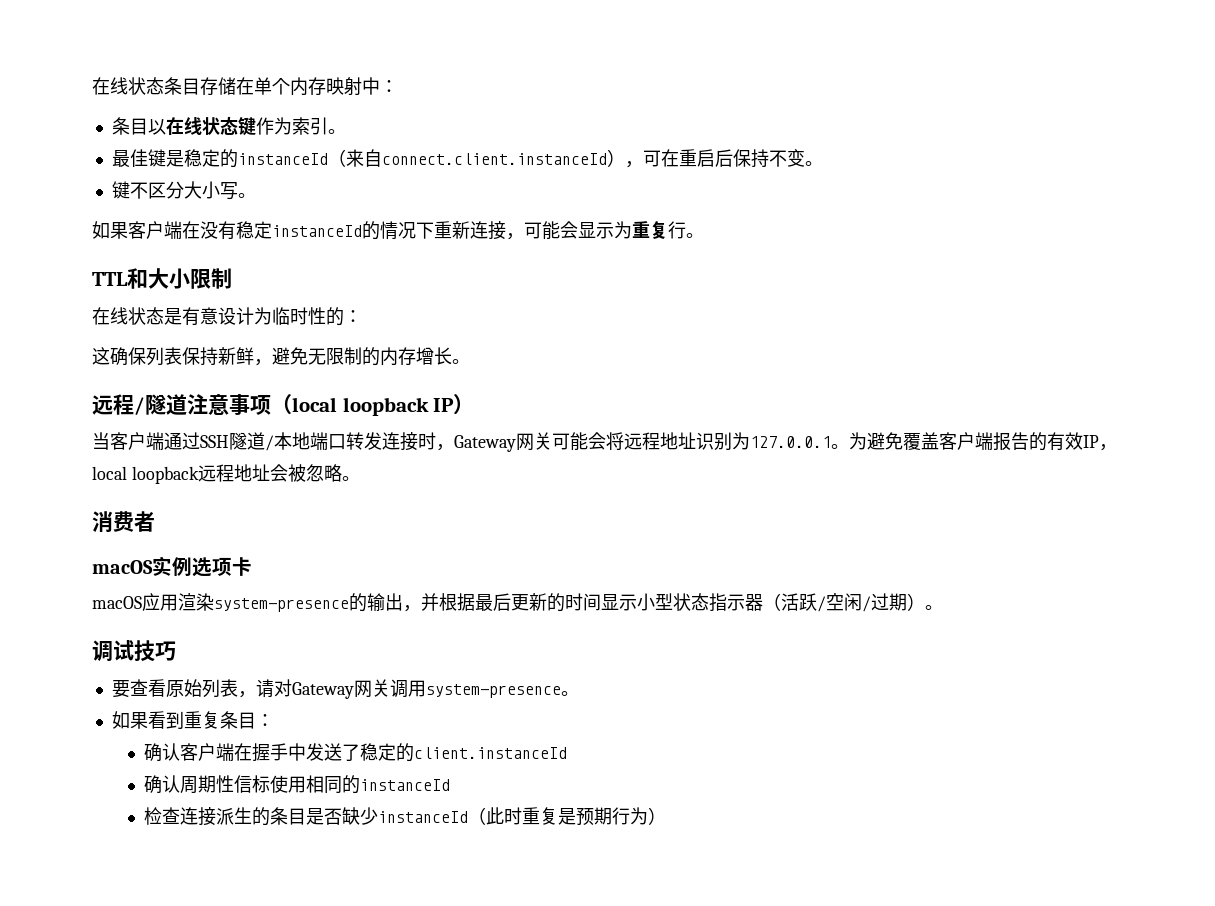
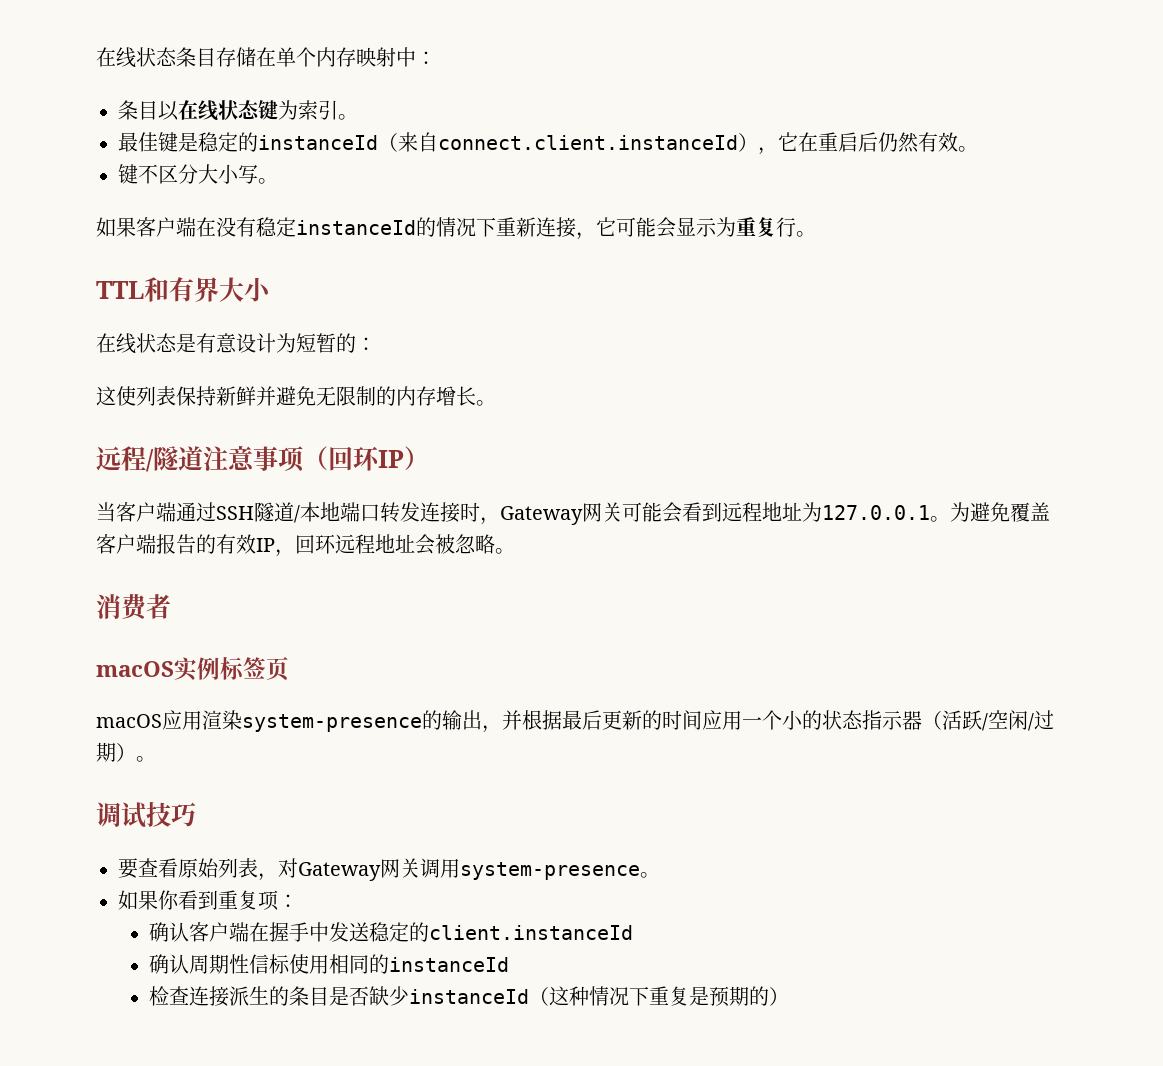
[255,117,274,135] 作 -> (278, 110) none
[642,150,661,167] 可 -> [778,132,798,151] 它
[732,149,805,168] 保持不变 -> [878,132,958,153] 仍然有效
(524, 236) none -> [596,217,616,236] 它
[148,268,232,289] 大小限制 -> [169,277,271,302] 有界大小
[272,307,326,325] 临时性 -> [296,333,336,353] 短暂
[110,347,146,366] 确保 -> [116,386,136,406] 使
[254,359,272,366] ， -> [256,386,276,406] 并
[292,397,429,416] local loopback -> [328,446,380,471] 回环
[606,432,732,451] 将远程地址识别 -> [682,502,802,522] 看到远程地址
[92,466,199,484] local loopback -> [295,534,336,554] 回环
[192,557,252,577] 选项卡 -> [220,657,289,681] 标签页
[601,593,673,611] 显示小型 -> [702,710,822,730] 应用一个小的
[255,679,274,698] 请 -> (278, 877) none
(148, 720) none -> [158,890,179,910] 你
[219,711,256,729] 条目 -> [258,890,279,911] 项
[342,744,361,761] 了 -> (370, 932) none
[486,807,523,825] 此时 -> [549,986,650,1006] 这种情况下
[612,807,649,825] 行为 -> [749,986,770,1006] 的

